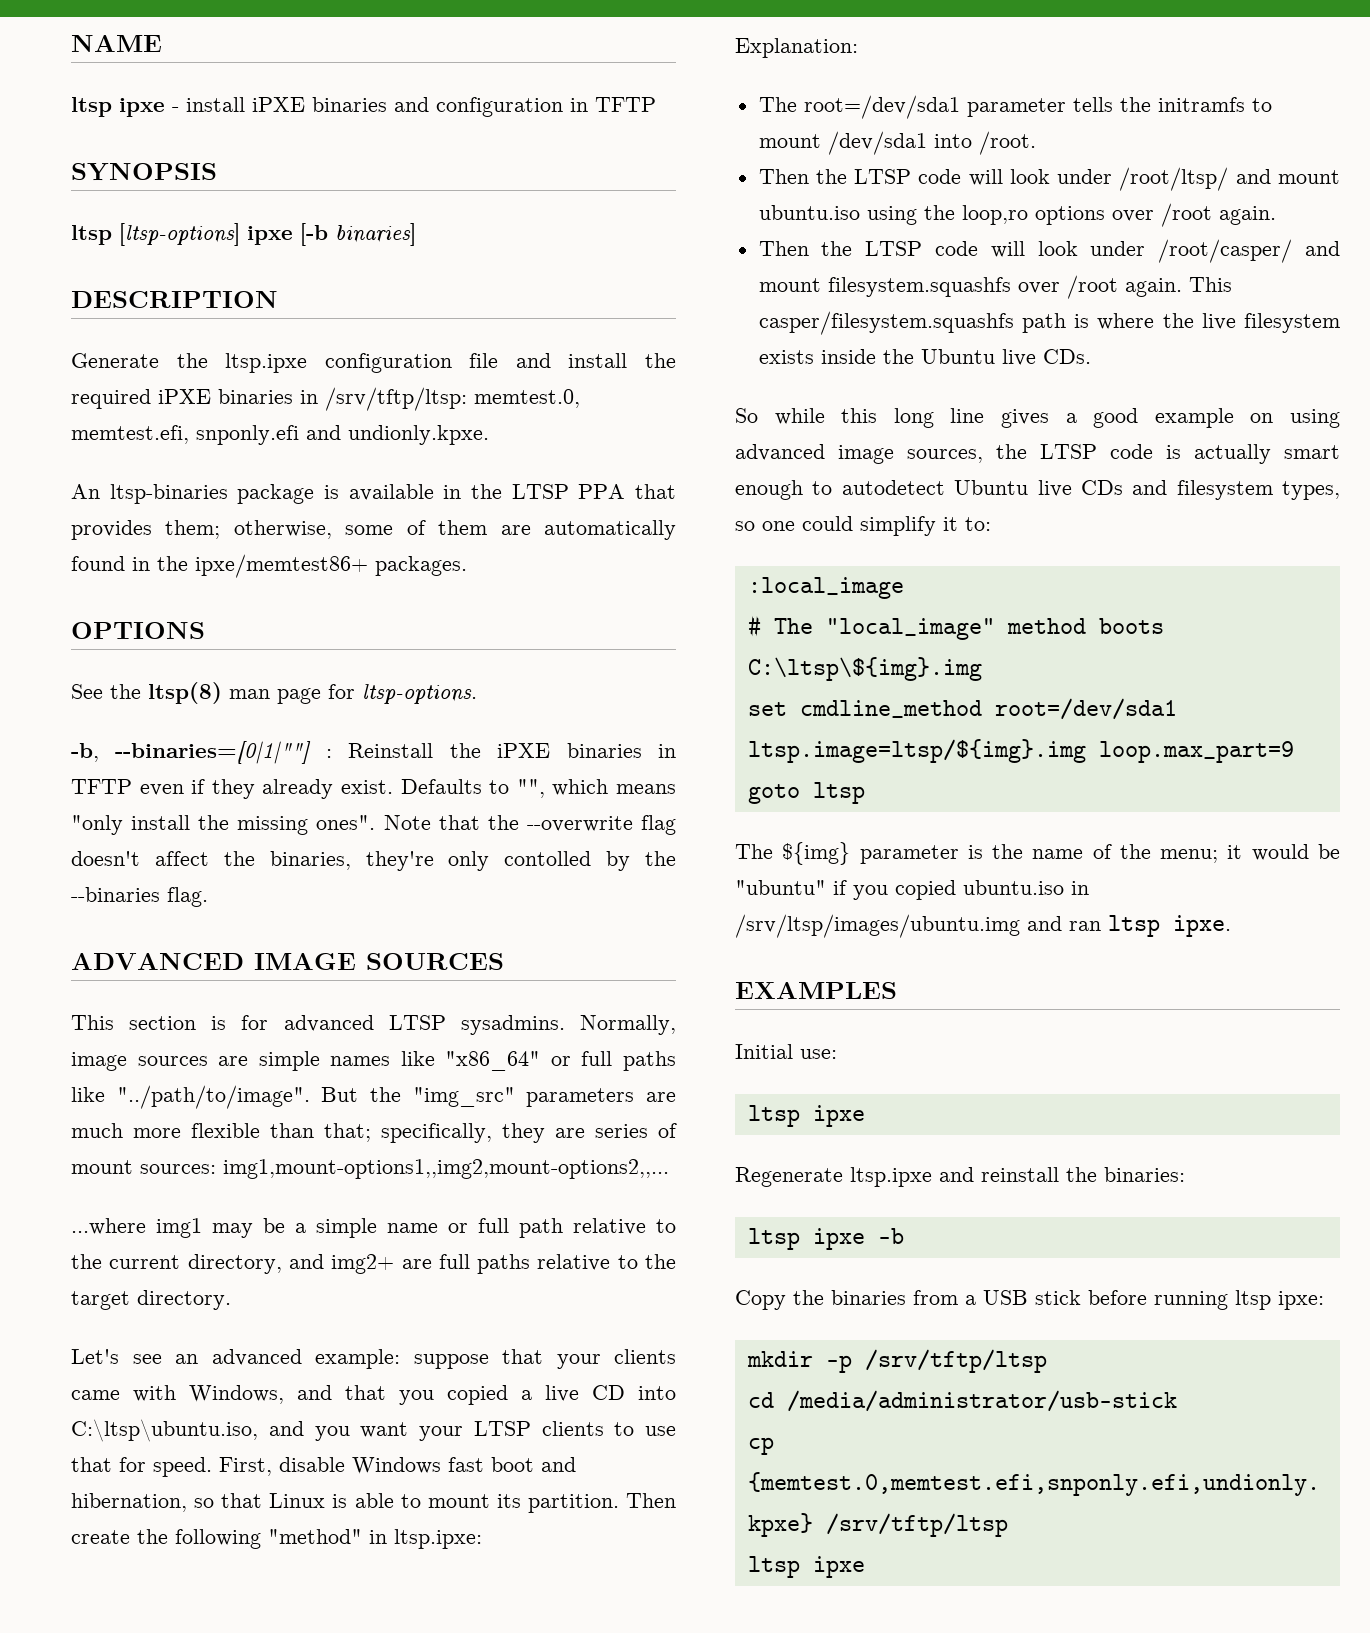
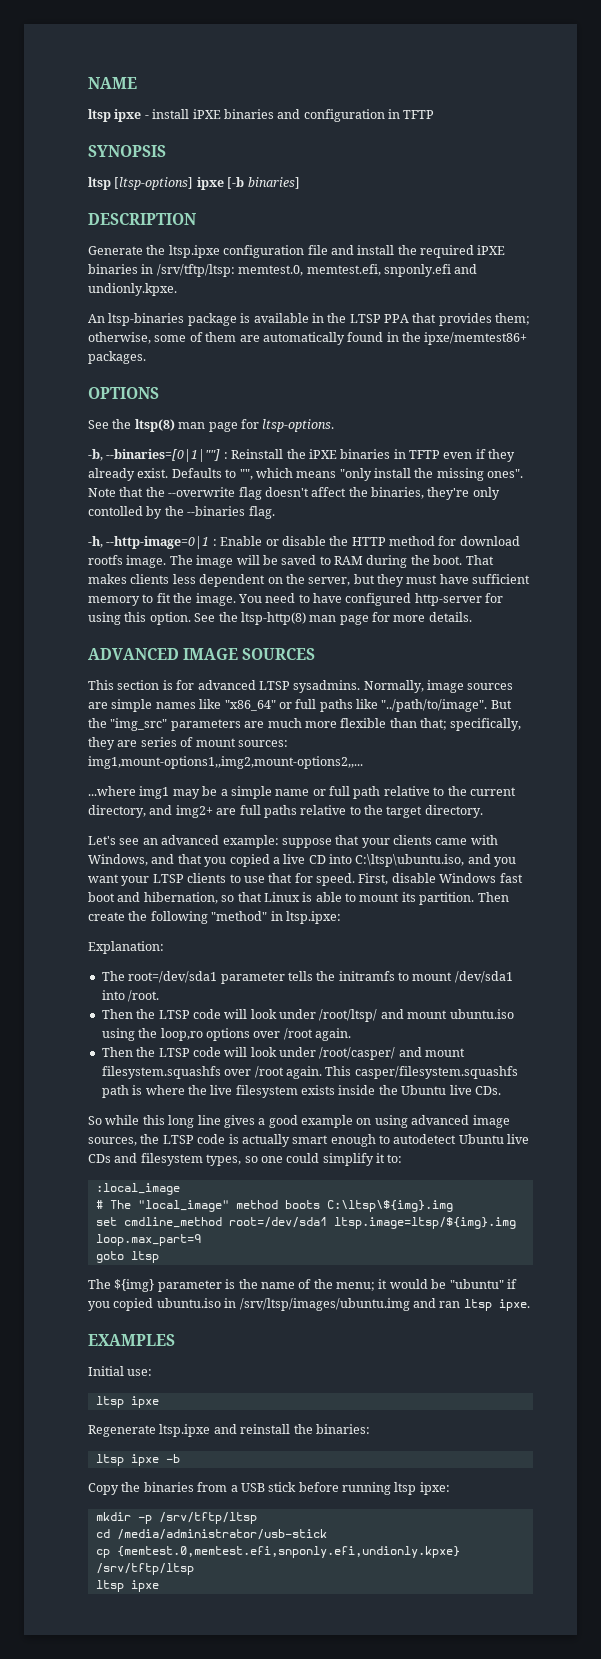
(208, 897) none -> [88,536,520,549] [88,555,494,568] [88,574,531,587] [88,593,504,606] [88,612,472,625] // -h, --http-image=0|1 : Enable or disable the HTTP method for download rootfs image. The image will be saved to RAM during the boot. That makes clients less dependent on the server, but they must have sufficient memory to fit the image. You need to have configured http-server for using this option. See the ltsp-http(8) man page for more details.

